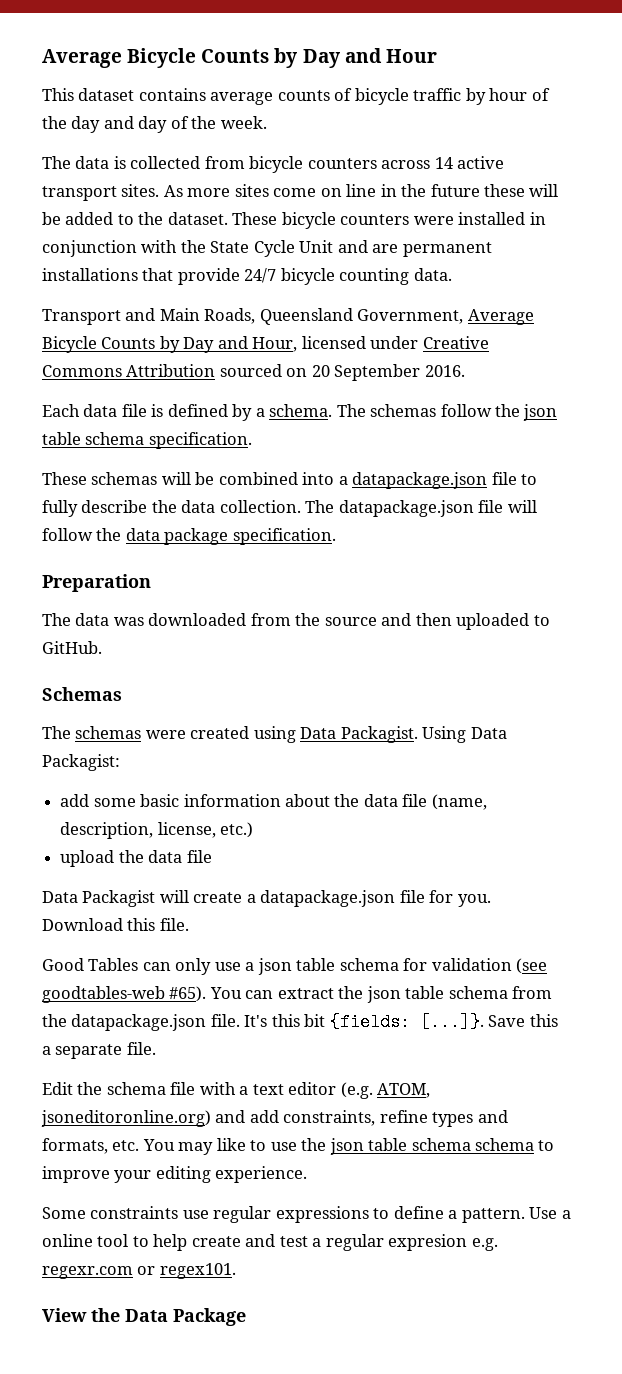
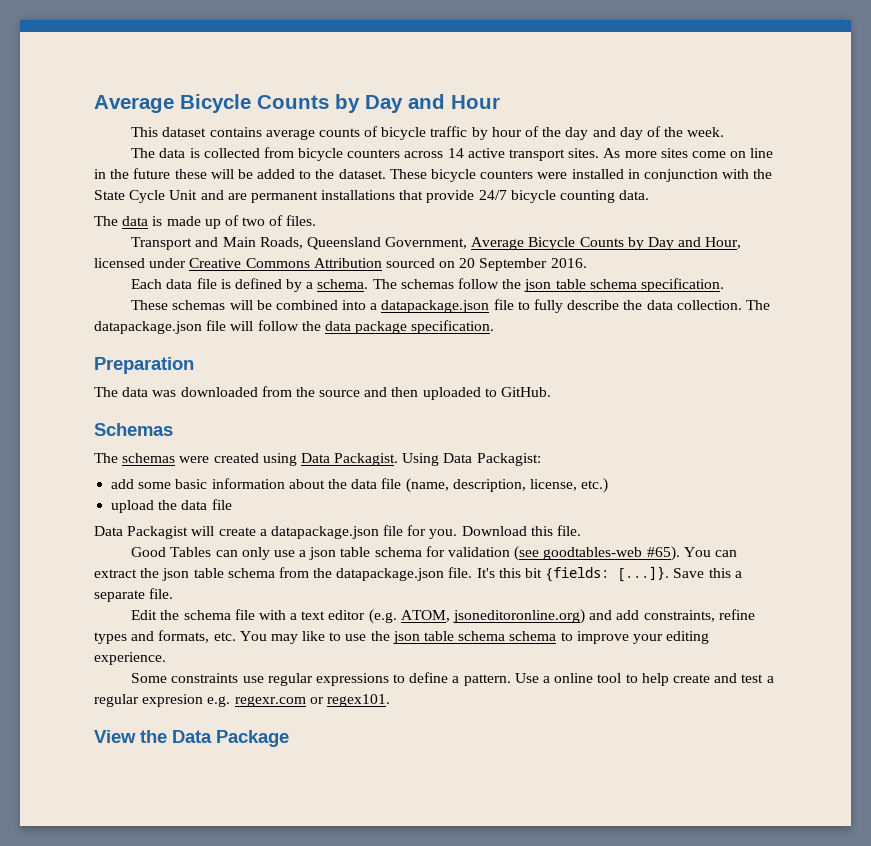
(452, 274) none -> [94,215,317,229] // The data is made up of two of files.

